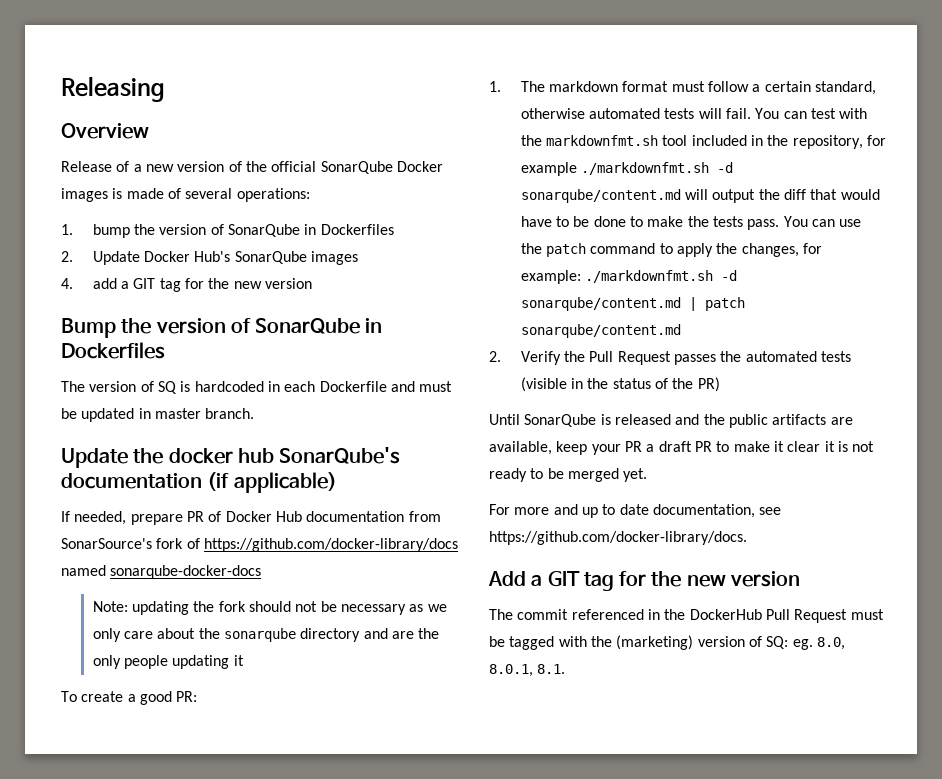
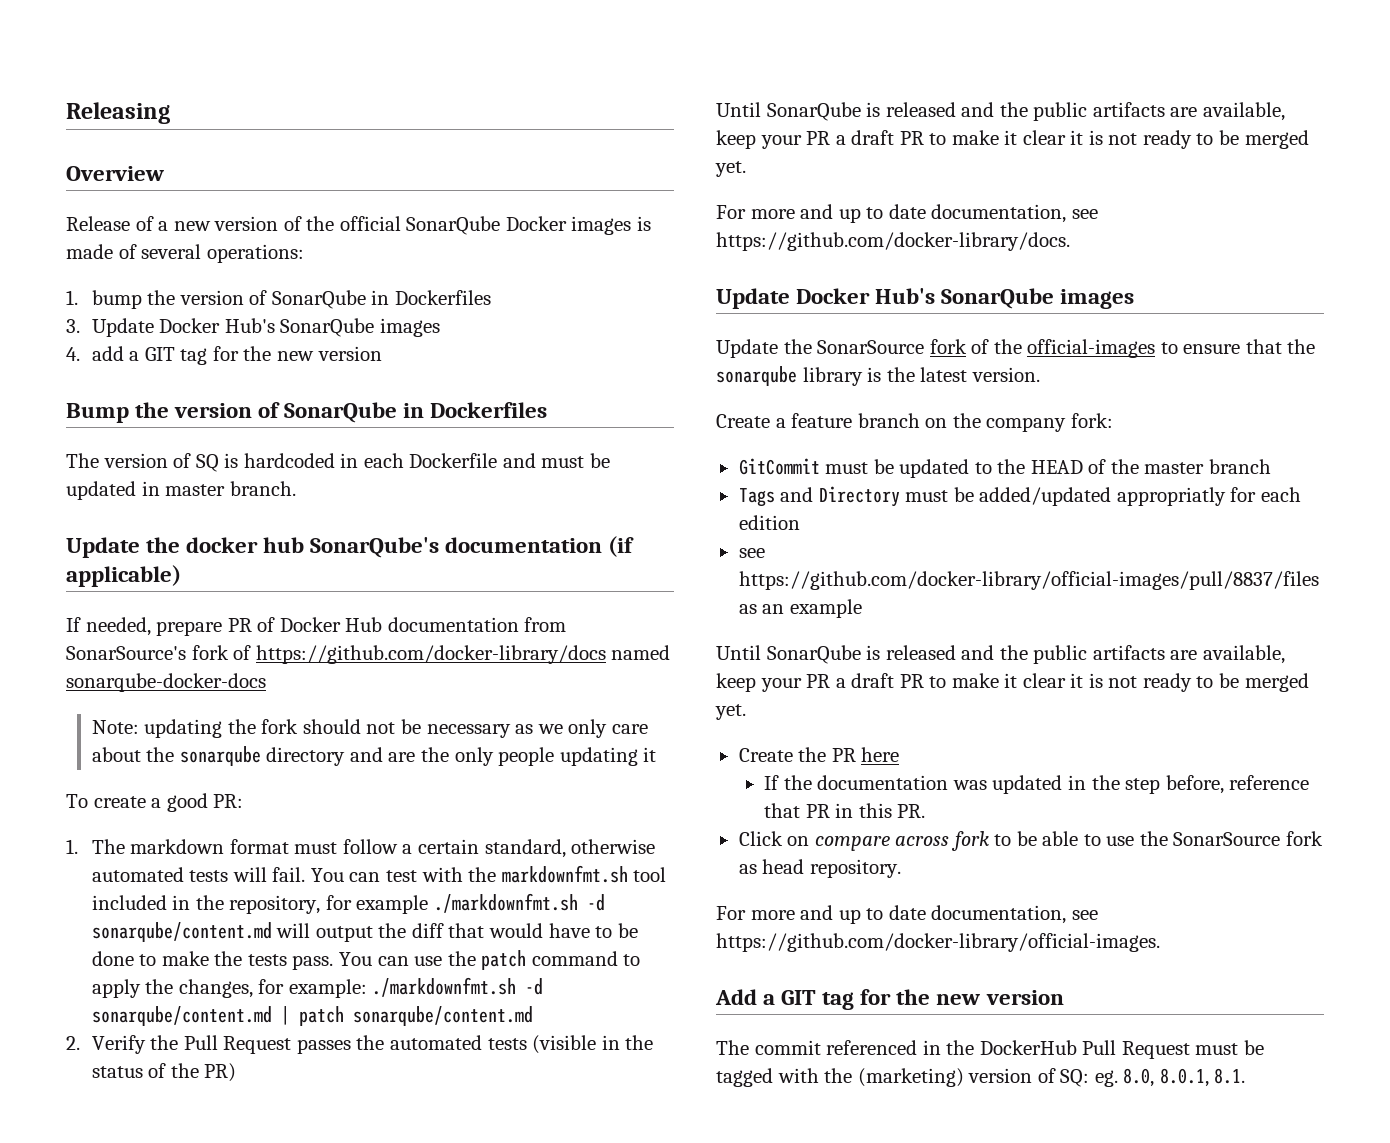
[61,251,73,262] 2. -> [66,319,80,333] 3.
(747, 538) none -> [716,288,1135,309] [716,339,1316,358] [716,366,1040,386] [716,413,1113,432] [738,458,1271,478] [738,486,1301,507] [738,515,800,530] [738,548,765,558] [738,571,1319,590] [738,599,862,618] [716,645,1285,664] [716,673,1309,692] [715,704,746,720] [738,747,900,762] [764,775,1310,794] [764,803,926,818] [738,831,1323,851] [738,859,901,878] [716,905,1098,924] [716,933,1160,952] // Update Docker Hub's SonarQube images // Update the SonarSource fork of the official-images to ensure that the sonarqube library is the latest version. // Create a feature branch on the company fork: // GitCommit must be updated to the HEAD of the master branch // Tags and Directory must be added/updated appropriatly for each edition // see https://github.com/docker-library/official-images/pull/8837/files as an example // Until SonarQube is released and the public artifacts are available, keep your PR a draft PR to make it clear it is not ready to be merged yet. // Create the PR here // If the documentation was updated in the step before, reference that PR in this PR. // Click on compare across fork to be able to use the SonarSource fork as head repository. // For more and up to date documentation, see https://github.com/docker-library/official-images.

